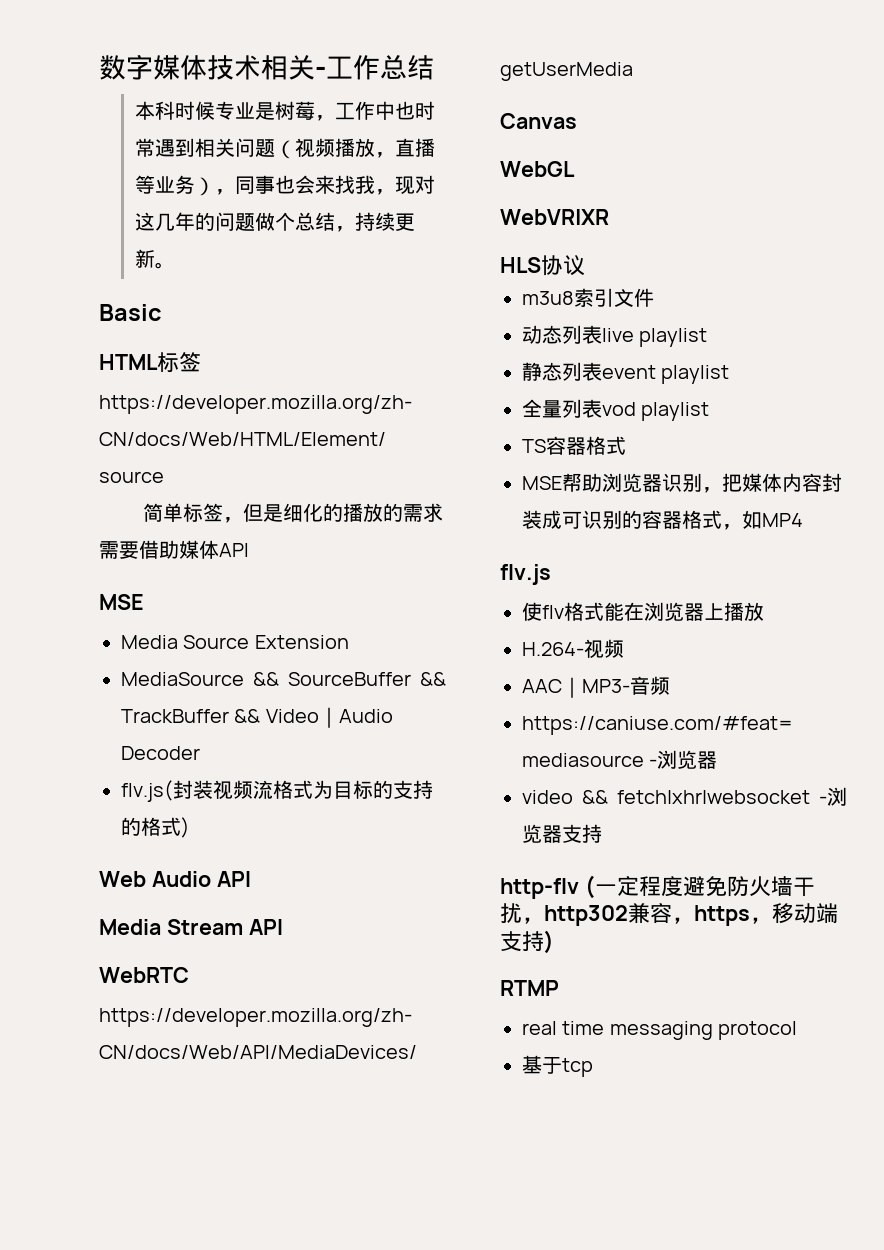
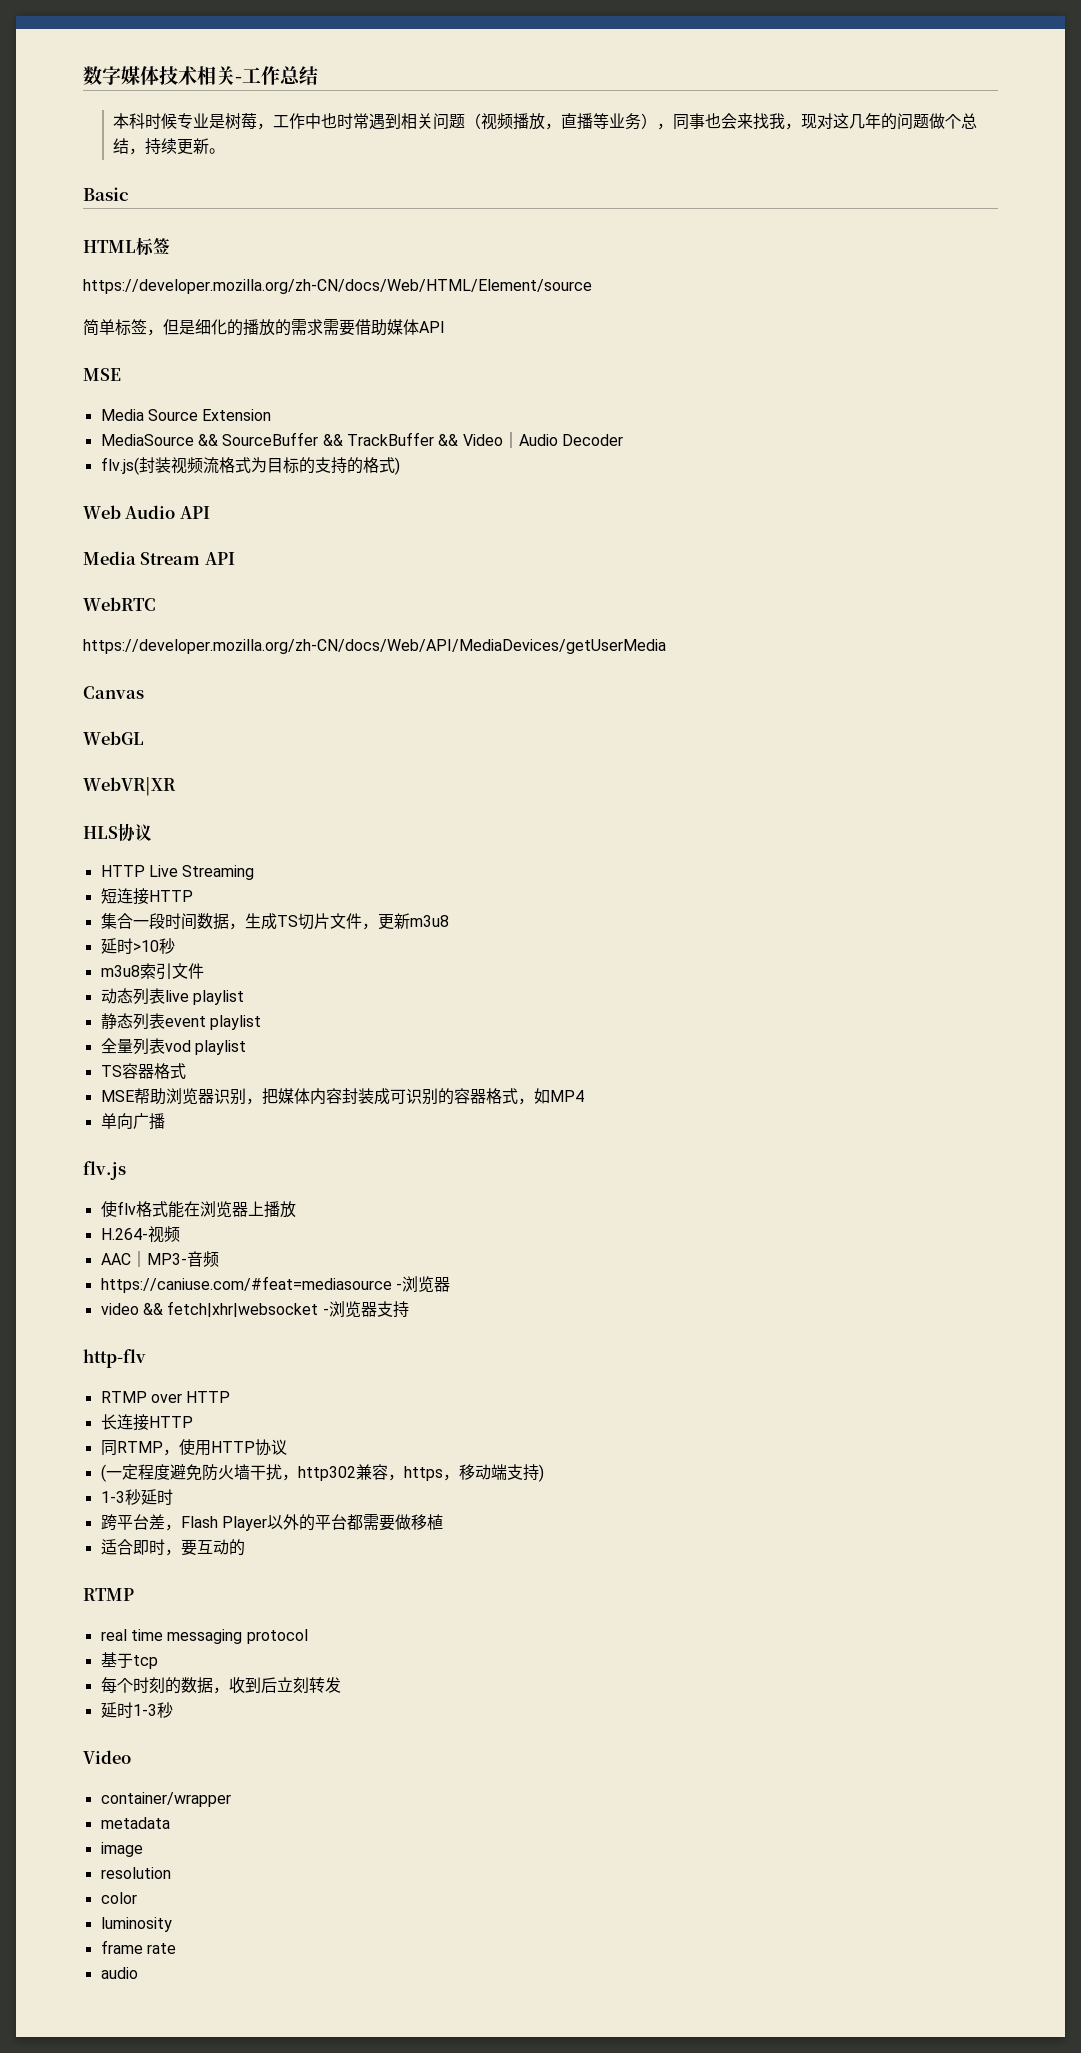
(585, 265) none -> [100,865,255,880] [100,888,193,905] [100,913,449,930] [100,938,175,954] // HTTP Live Streaming // 短连接HTTP // 集合一段时间数据，生成TS切片文件，更新m3u8 // 延时>10秒
(803, 520) none -> [100,1113,165,1130] // 单向广播
(579, 888) none -> [100,1391,231,1403] [100,1414,193,1431] [100,1439,287,1456] // RTMP over HTTP // 长连接HTTP // 同RTMP，使用HTTP协议 //
(554, 942) none -> [100,1489,173,1505] [100,1514,443,1531] [100,1539,245,1556] // 1-3秒延时 // 跨平台差，Flash Player以外的平台都需要做移植 // 适合即时，要互动的
(593, 1067) none -> [100,1677,341,1694] [100,1702,173,1718] [83,1750,131,1764] [100,1792,231,1807] [100,1817,170,1829] [100,1842,143,1857] [100,1867,171,1879] [100,1892,137,1904] [100,1917,172,1932] [100,1940,176,1954] [100,1967,138,1979] // 每个时刻的数据，收到后立刻转发 // 延时1-3秒 // Video // container/wrapper // metadata // image // resolution // color // luminosity // frame rate // audio

